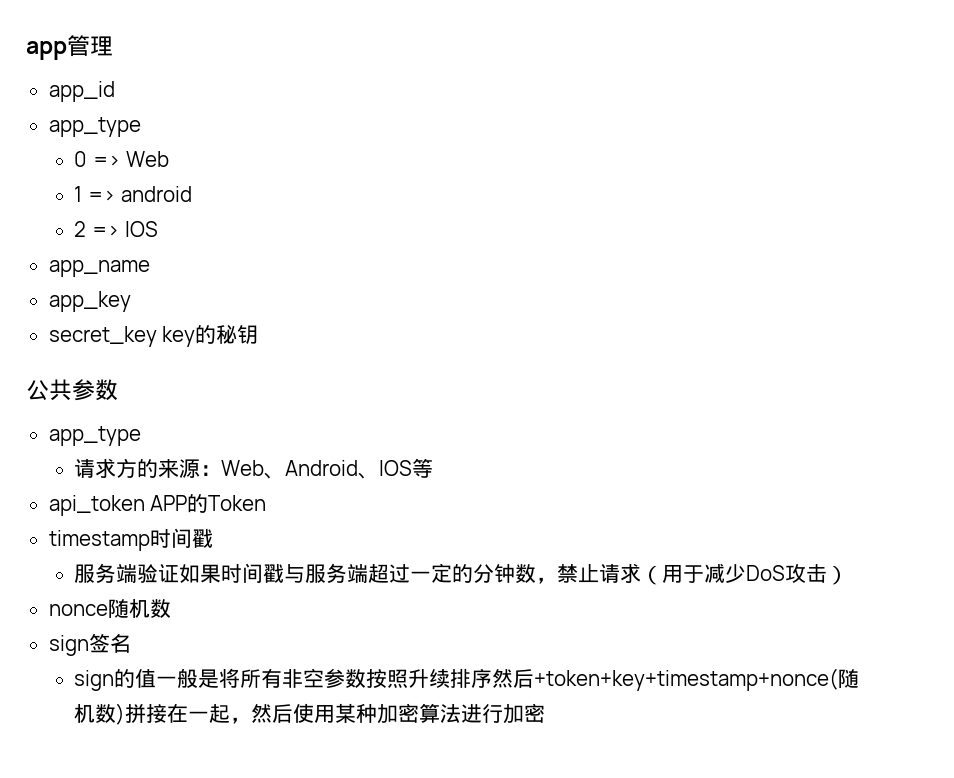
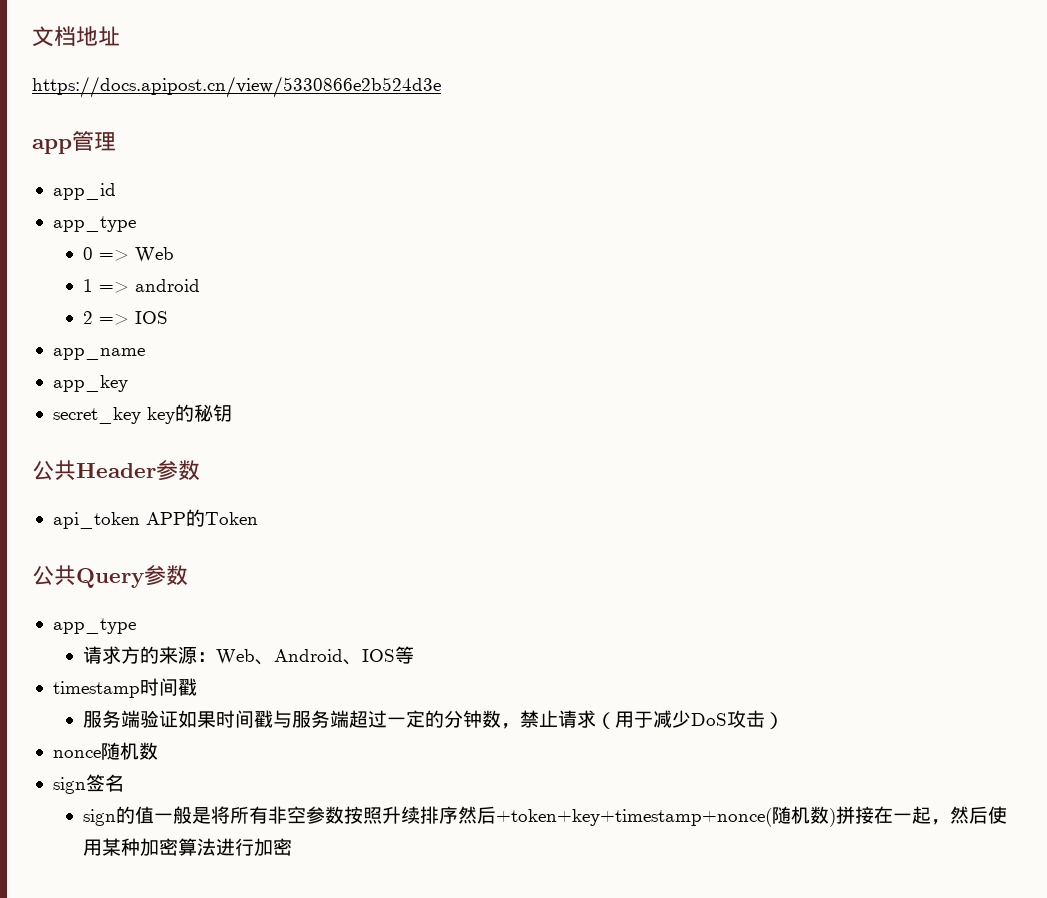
(26, 50) none -> [32,26,120,47] [32,76,441,98] 文档地址 // https://docs.apipost.cn/view/5330866e2b524d3e //
(72, 390) none -> [76,460,200,481] [52,509,258,529] [32,565,144,588] Header参数 // api_token APP的Token // 公共Query
[48,494,267,516] // api_token APP的Token -> (415, 655) none

